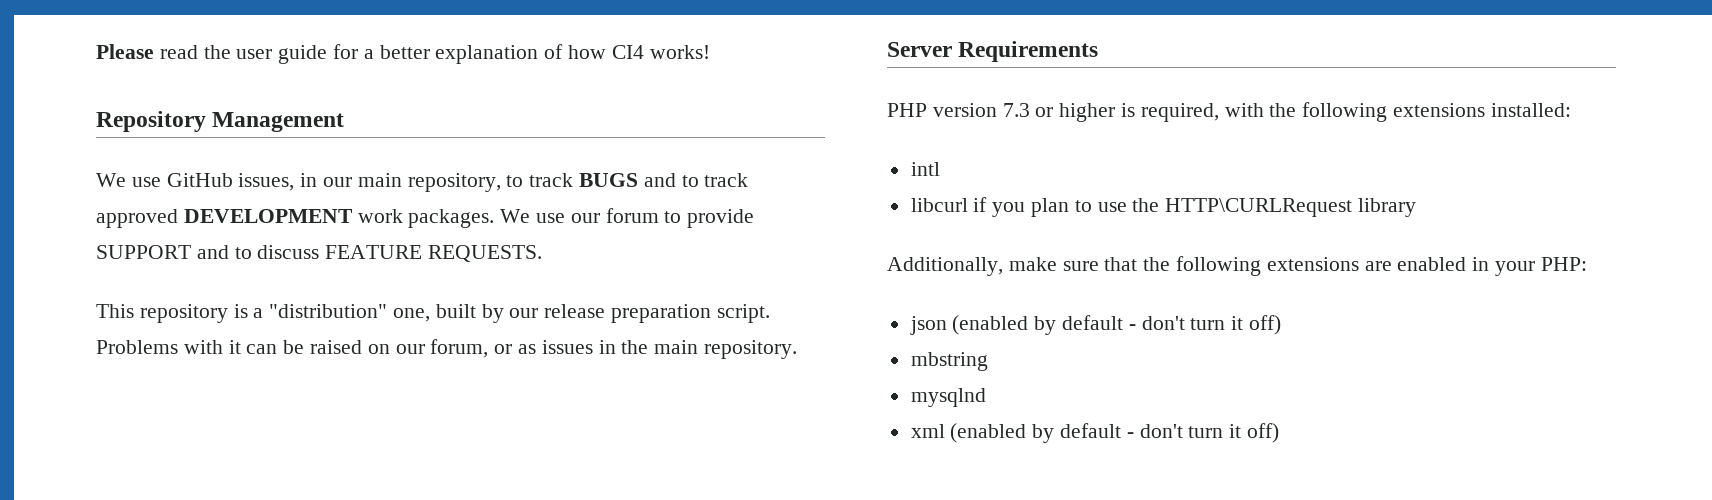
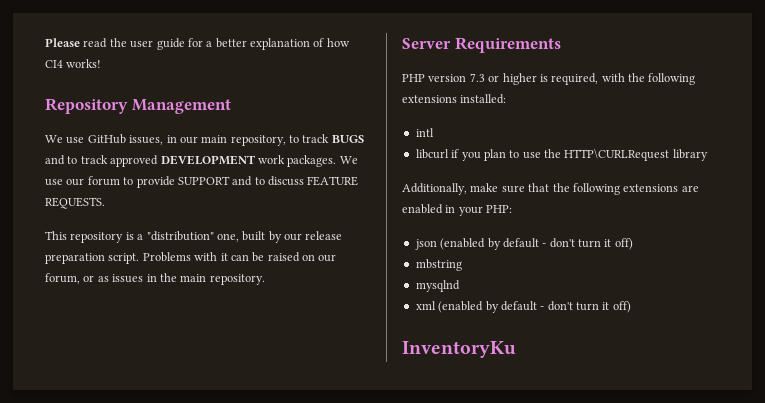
(1280, 433) none -> [402,341,516,358] // InventoryKu

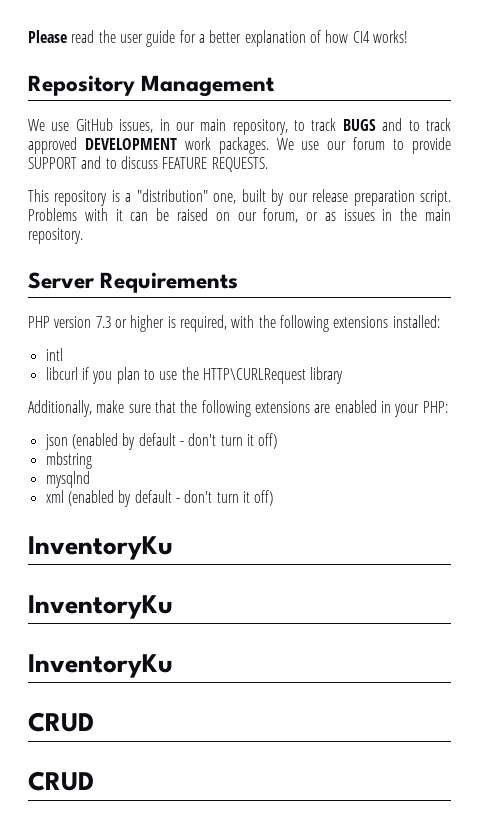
(516, 349) none -> [28,595,173,619] [28,654,173,678] [28,712,94,732] [28,771,94,791] // InventoryKu // InventoryKu // CRUD // CRUD

